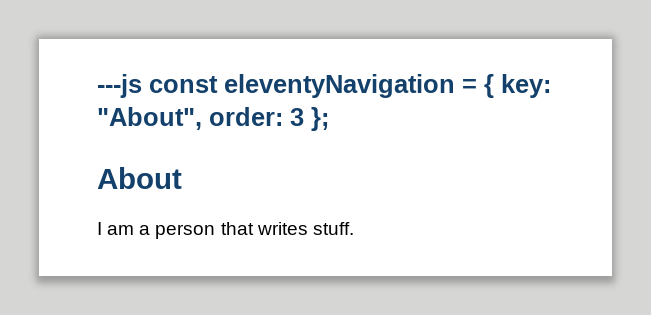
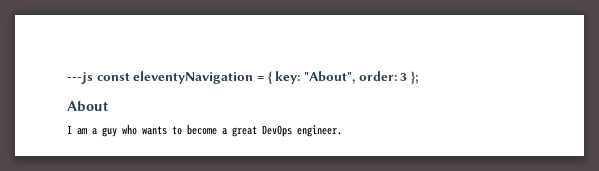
[155,222,354,239] person that writes stuff. -> [102,124,342,137] guy who wants to become a great DevOps engineer.

